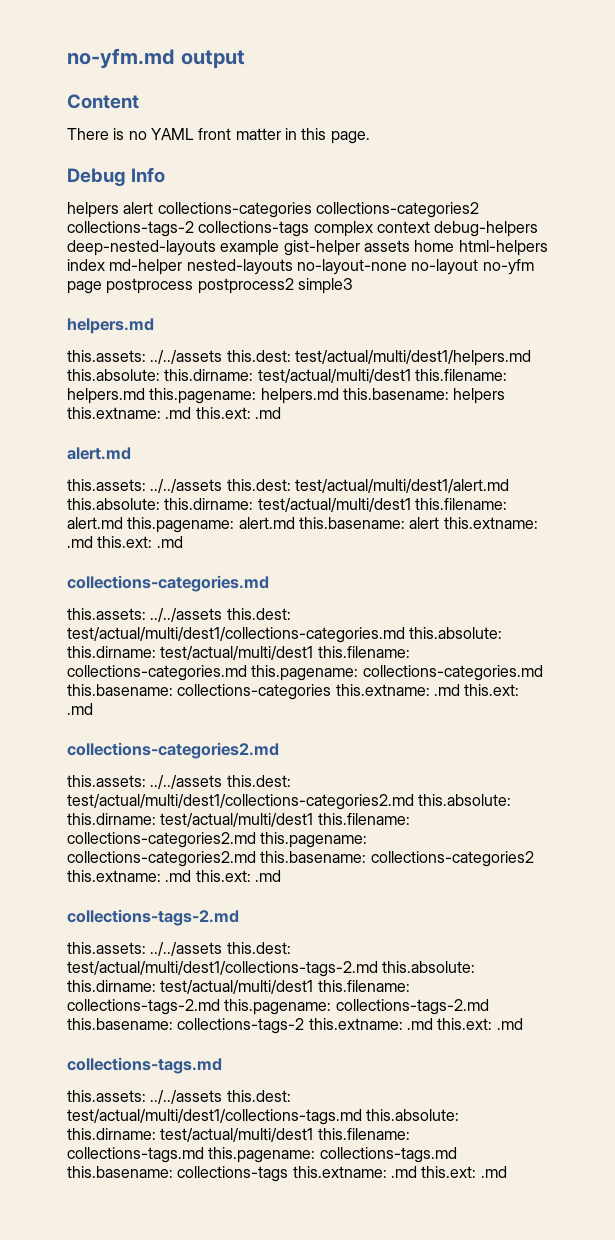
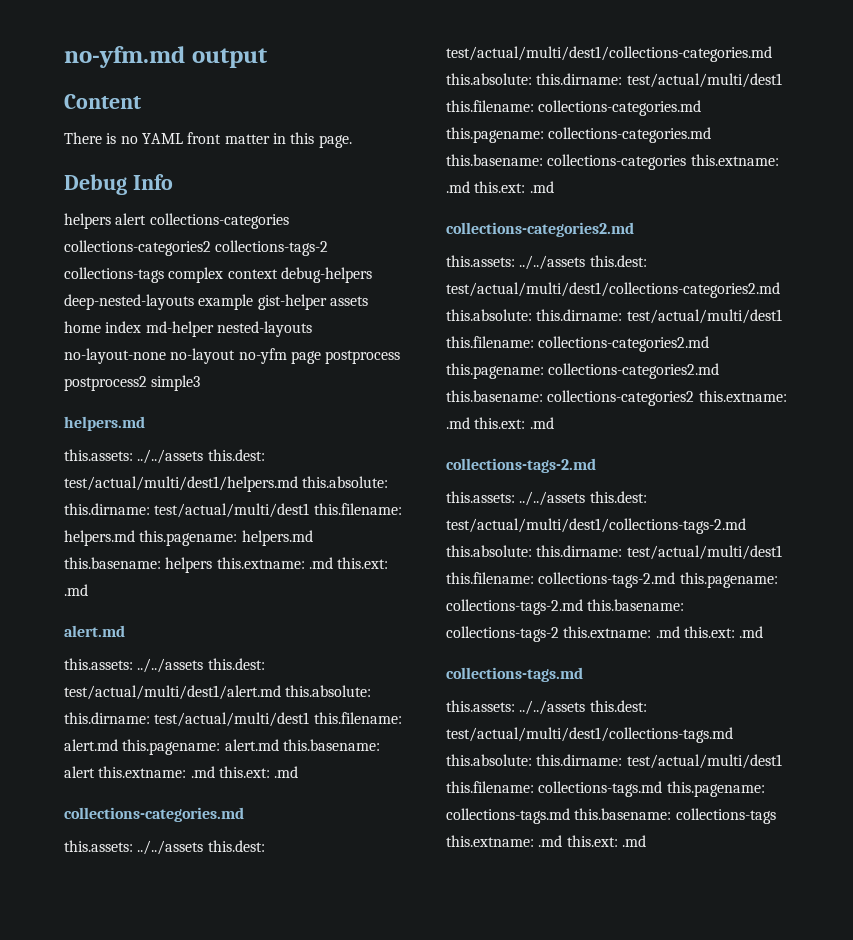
[458,240,548,256] html-helpers -> (101, 327) none

